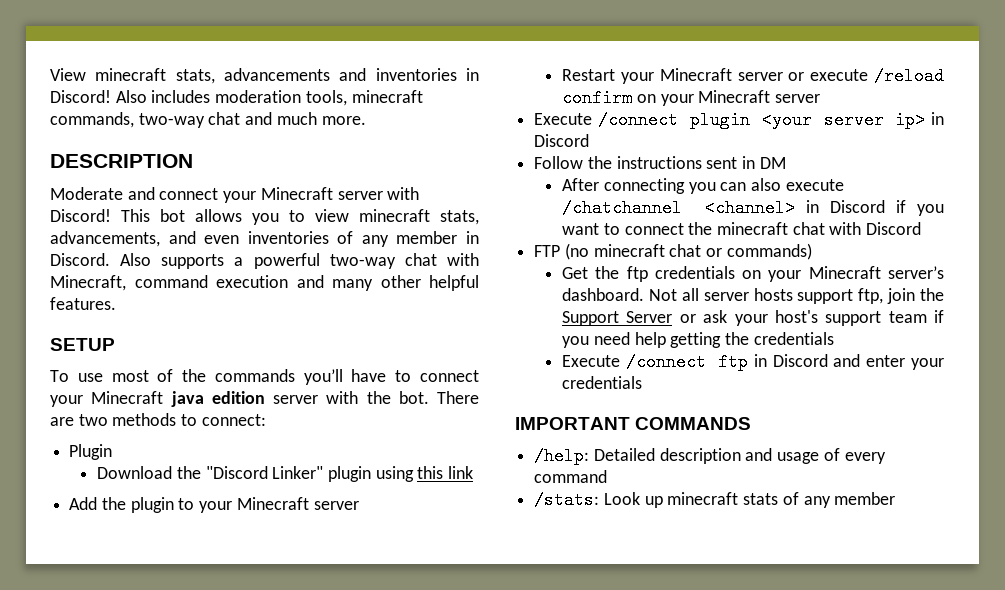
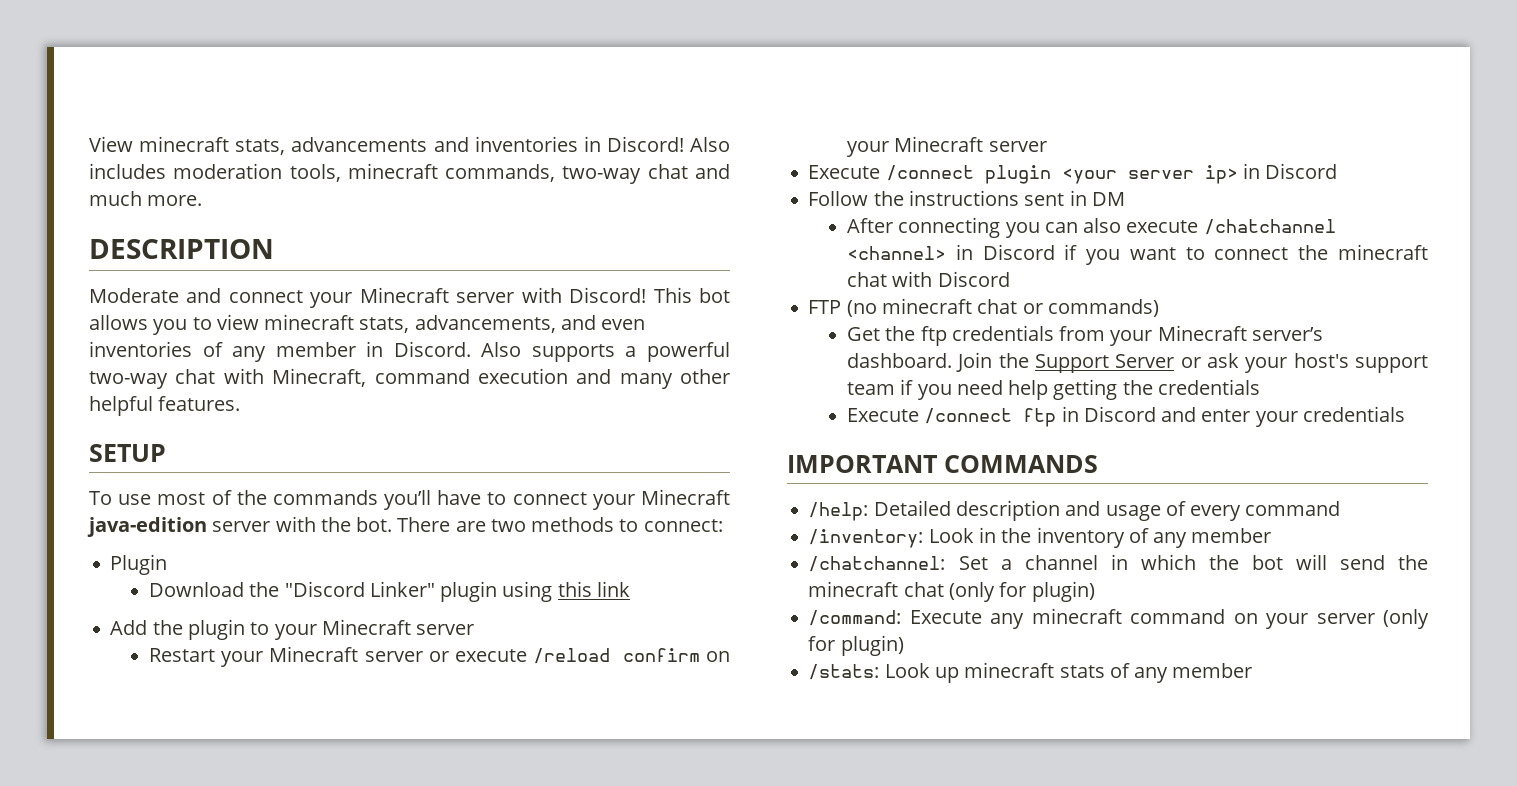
[170,391,265,407] java edition -> [87,517,207,537] java-edition
[742,270,762,279] on -> [1059,326,1106,341] from
[648,288,916,304] Not all server hosts support ftp, join -> [956,352,993,372] Join
(608, 476) none -> [808,527,1272,548] [808,554,1428,572] [808,581,1095,602] [808,608,1429,629] [808,635,904,656] // /inventory: Look in the inventory of any member // /chatchannel: Set a channel in which the bot will send the minecraft chat (only for plugin) // /command: Execute any minecraft command on your server (only for plugin)

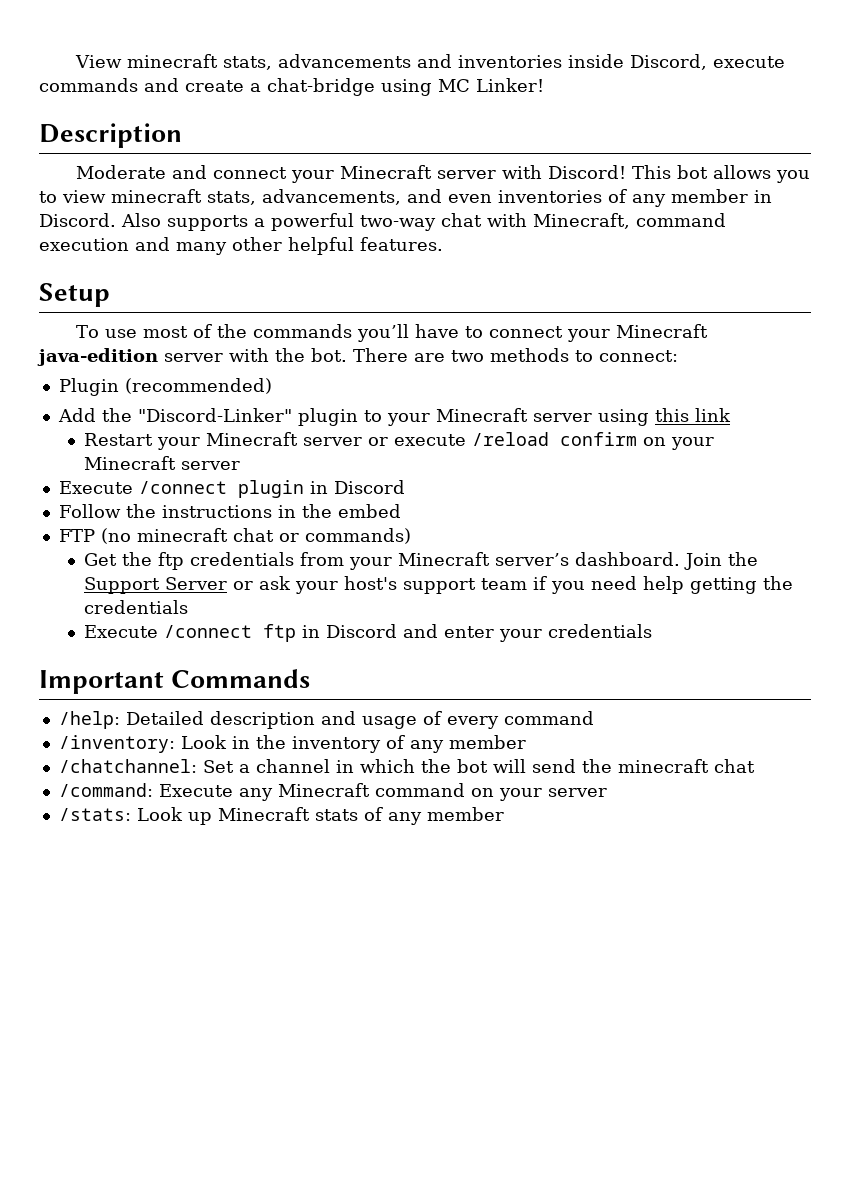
[583,136,730,152] [89,163,730,184] [89,191,203,206] [89,239,274,259] in Discord! Also includes moderation tools, minecraft commands, two-way chat and much more. // DESCRIPTION -> [567,54,785,70] [39,78,544,96] [39,123,182,148] inside Discord, execute commands and create a chat-bridge using MC Linker! // Description
[89,444,166,462] SETUP -> [39,283,110,307] Setup
[149,581,630,602] // Download the "Discord Linker" plugin using this link -> [124,378,272,394] (recommended)
(183, 627) none -> [137,408,292,422] "Discord-Linker"
(475, 629) none -> [597,408,731,426] using this link
[1061,165,1238,184] <your server ip> -> (304, 489) none
[1024,190,1125,206] [847,217,1336,238] [847,244,1428,265] [847,271,1010,287] sent in DM // After connecting you can also execute /chatchannel <channel> in Discord if you want to connect the minecraft chat with Discord -> [277,504,401,518] in the embed
[787,455,1098,473] IMPORTANT COMMANDS -> [39,669,311,694] Important Commands
[948,581,1095,602] (only for plugin) -> (755, 766) none
[1031,608,1122,624] minecraft -> [277,783,370,797] Minecraft
[1383,609,1429,629] [808,635,904,656] (only for plugin) -> (607, 792) none
[964,662,1055,678] minecraft -> [217,807,310,821] Minecraft

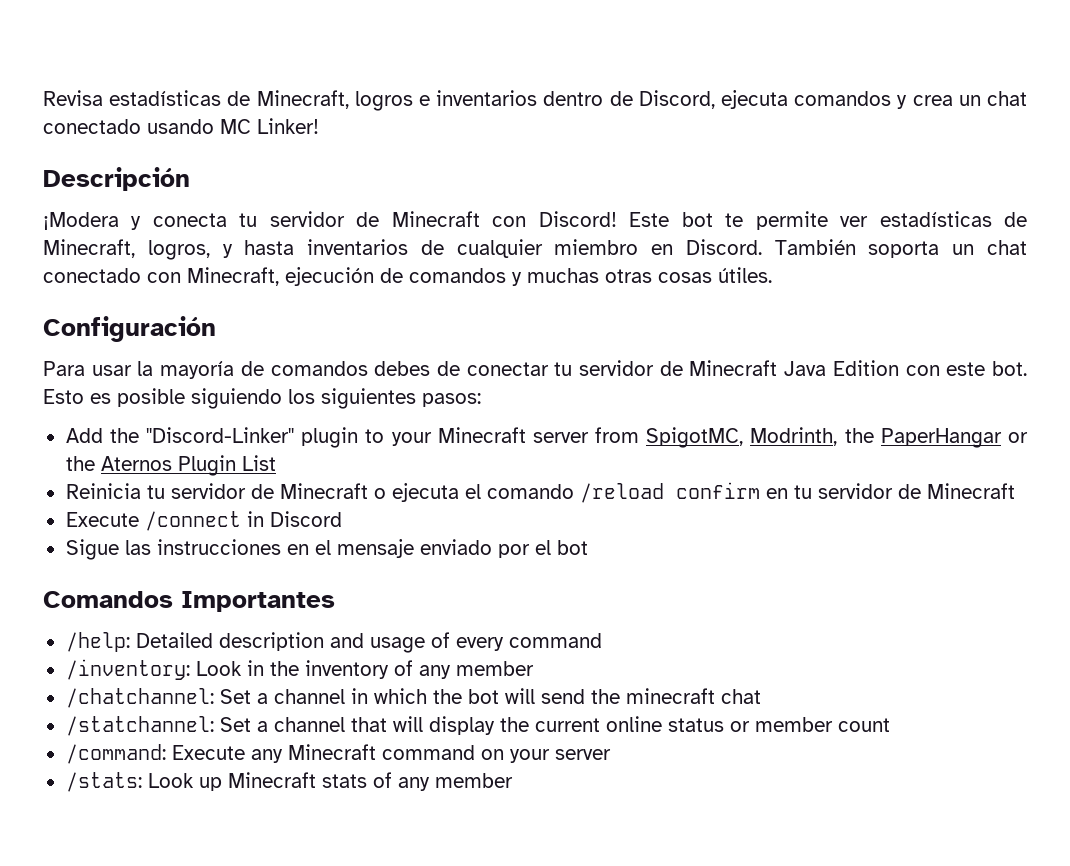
[74,54,785,70] [39,78,544,96] [39,123,182,148] [75,165,810,183] [39,189,772,207] [39,213,726,231] [39,237,443,255] [39,283,110,307] [75,324,708,342] [37,348,678,366] [58,378,272,396] View minecraft stats, advancements and inventories inside Discord, execute commands and create a chat-bridge using MC Linker! // Description // Moderate and connect your Minecraft server with Discord! This bot allows you to view minecraft stats, advancements, and even inventories of any member in Discord. Also supports a powerful two-way chat with Minecraft, command execution and many other helpful features. // Setup // To use most of the commands you’ll have to connect your Minecraft java-edition server with the bot. There are two methods to connect: // Plugin (recommended) -> [43,90,1028,111] [43,118,319,134] [43,167,190,191] [43,211,1027,230] [43,239,1027,260] [43,267,772,286] [43,316,216,342] [43,360,1028,379] [43,388,481,409] Revisa estadísticas de Minecraft, logros e inventarios dentro de Discord, ejecuta comandos y crea un chat conectado usando MC Linker! // Descripción // ¡Modera y conecta tu servidor de Minecraft con Discord! Este bot te permite ver estadísticas de Minecraft, logros, y hasta inventarios de cualquier miembro en Discord. También soporta un chat conectado con Minecraft, ejecución de comandos y muchas otras cosas útiles. // Configuración // Para usar la mayoría de comandos debes de conectar tu servidor de Minecraft Java Edition con este bot. Esto es posible siguiendo los siguientes pasos:
[597,408,731,426] [84,432,715,450] [84,456,241,470] [58,480,304,498] using this link // Restart your Minecraft server or execute /reload confirm on your Minecraft server // Execute /connect plugin -> [595,427,1028,448] [65,455,276,476] [65,482,1015,503] [65,511,241,531] from SpigotMC, Modrinth, the PaperHangar or the Aternos Plugin List // Reinicia tu servidor de Minecraft o ejecuta el comando /reload confirm en tu servidor de Minecraft // Execute /connect
[58,504,401,518] [58,528,411,544] [84,552,759,570] [84,576,794,594] [84,600,189,614] [84,624,653,642] [39,669,311,694] Follow the instructions in the embed // FTP (no minecraft chat or commands) // Get the ftp credentials from your Minecraft server’s dashboard. Join the Support Server or ask your host's support team if you need help getting the credentials // Execute /connect ftp in Discord and enter your credentials // Important Commands -> [65,539,588,560] [43,591,335,612] Sigue las instrucciones en el mensaje enviado por el bot // Comandos Importantes
(755, 766) none -> [65,716,890,736] // /statchannel: Set a channel that will display the current online status or member count

